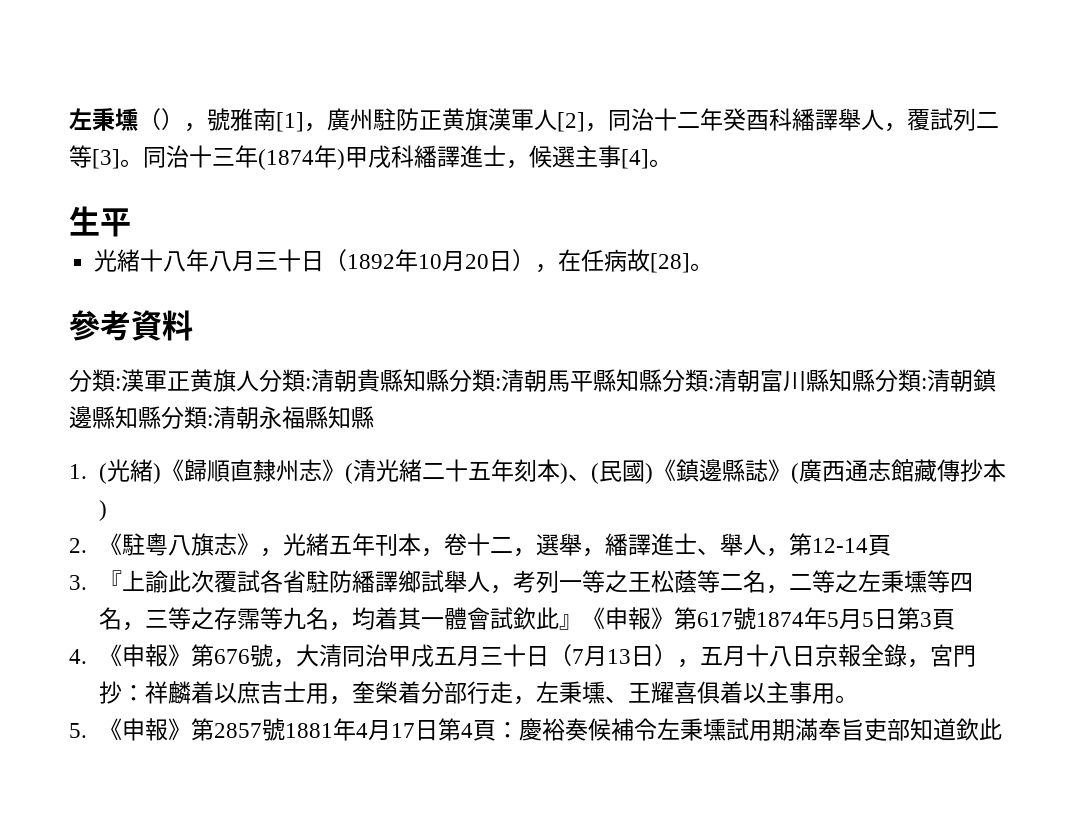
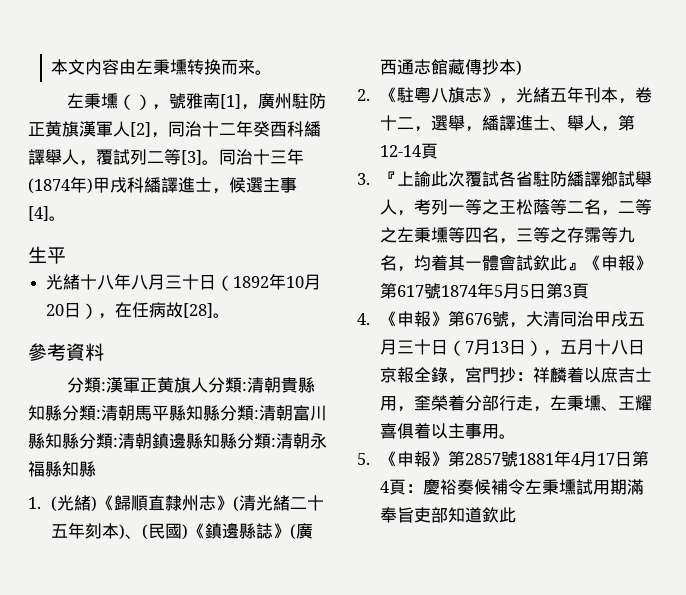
(69, 119) none -> [51,59,273,75] 本文内容由左秉壎转换而来。 //

